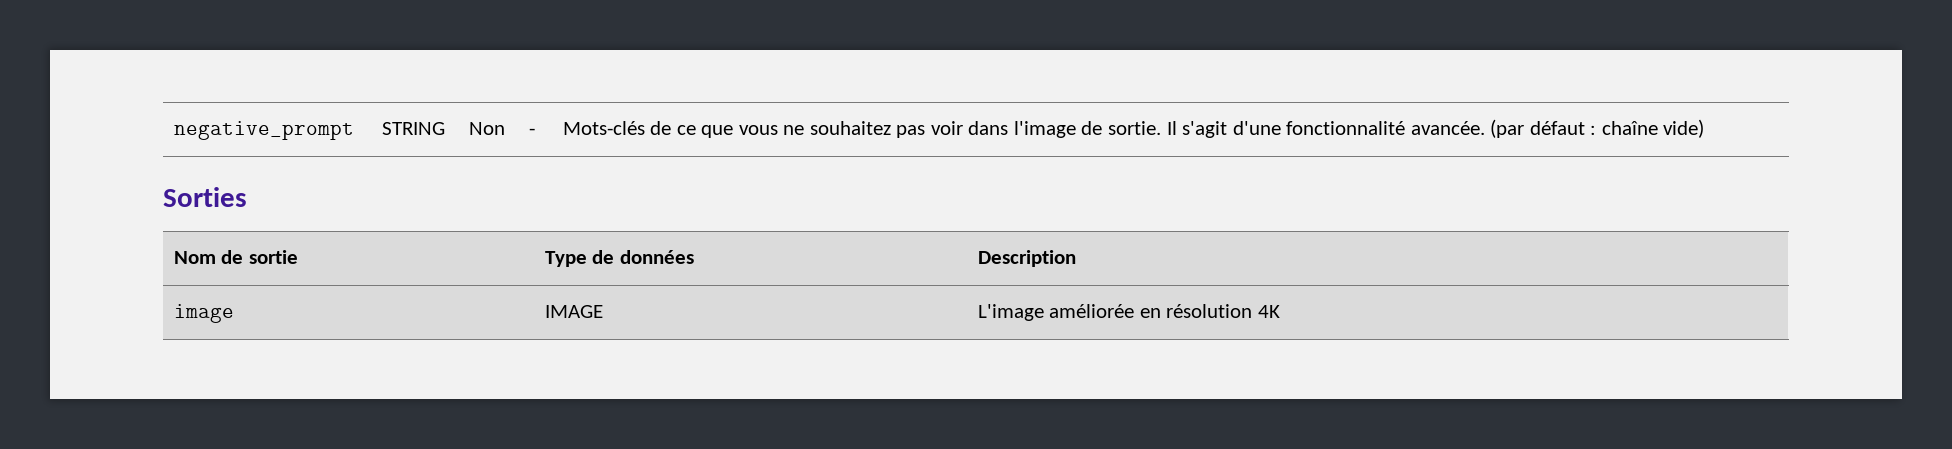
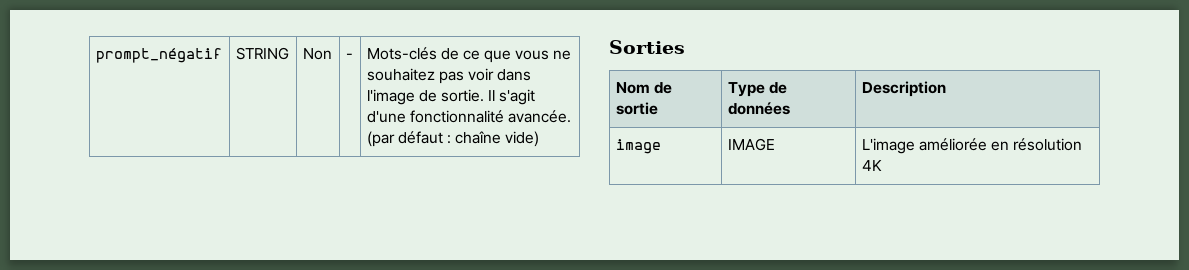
[173,121,354,140] negative_prompt -> [95,48,222,63] prompt_négatif

